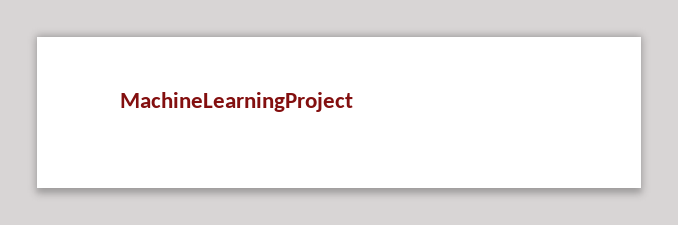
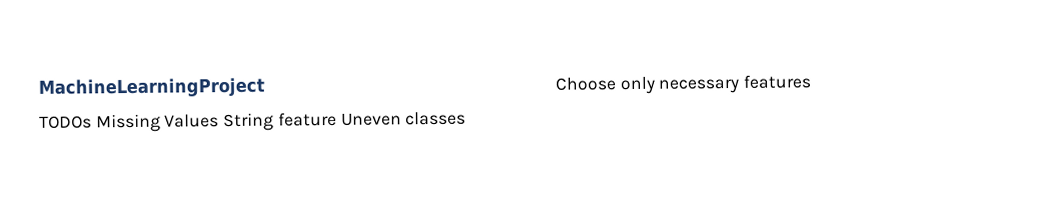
(353, 102) none -> [39,111,467,133] [555,74,812,95] // TODOs Missing Values String feature Uneven classes Choose only necessary features

